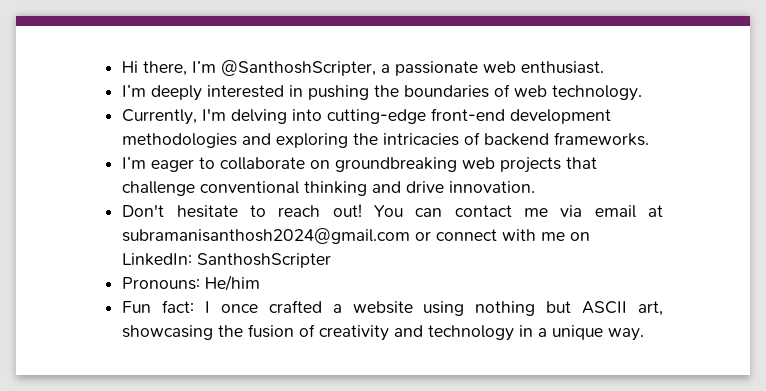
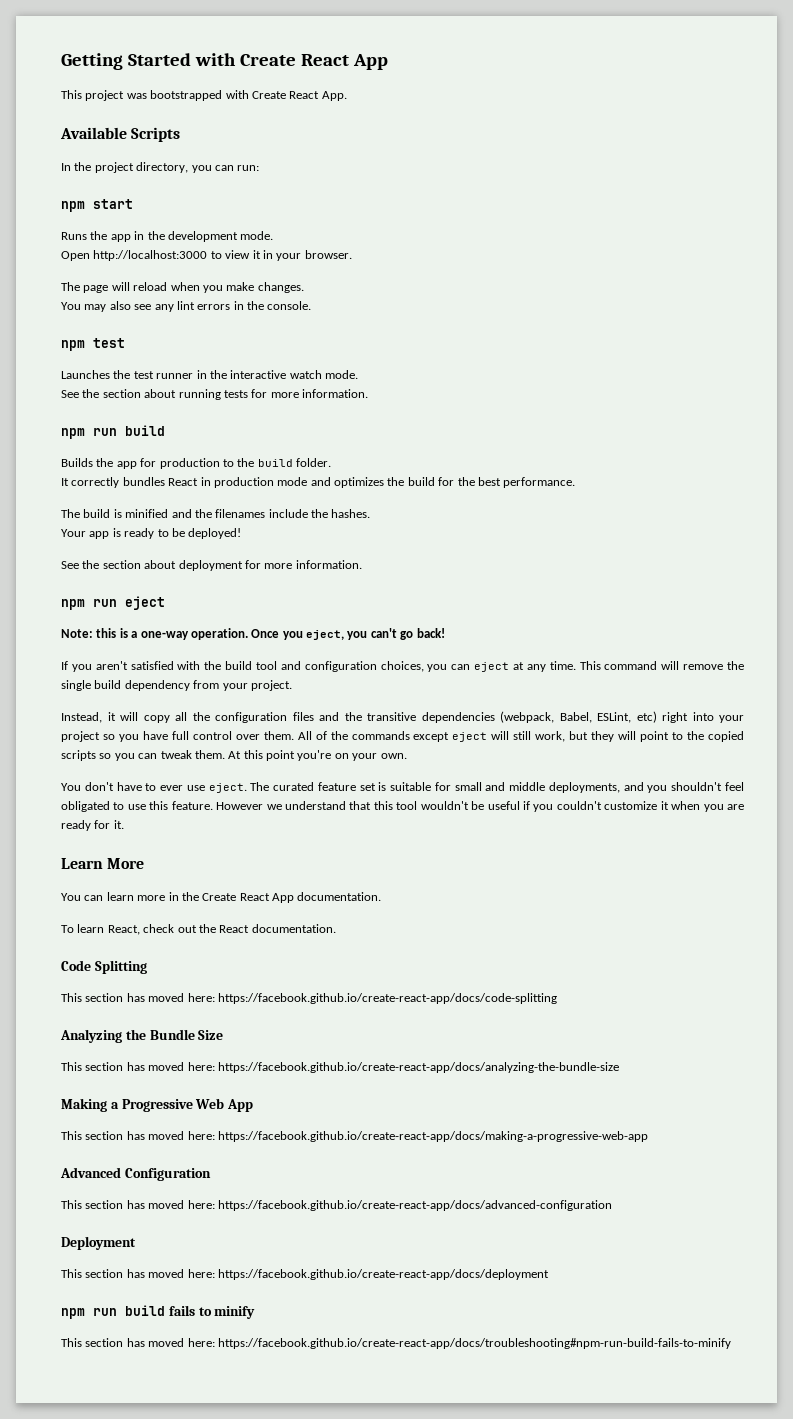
[122,60,605,76] [122,84,643,101] [122,108,612,125] [122,132,650,148] [122,157,598,173] [122,181,536,196] [122,204,663,218] [122,228,591,244] [122,253,332,268] [122,275,261,291] [122,300,663,316] [122,324,645,341] Hi there, I’m @SanthoshScripter, a passionate web enthusiast. // I’m deeply interested in pushing the boundaries of web technology. // Currently, I'm delving into cutting-edge front-end development methodologies and exploring the intricacies of backend frameworks. // I’m eager to collaborate on groundbreaking web projects that challenge conventional thinking and drive innovation. // Don't hesitate to reach out! You can contact me via email at subramanisanthosh2024@gmail.com or connect with me on LinkedIn: SanthoshScripter // Pronouns: He/him // Fun fact: I once crafted a website using nothing but ASCII art, showcasing the fusion of creativity and technology in a unique way. -> [61,53,388,70] [61,90,347,101] [60,127,181,142] [61,162,260,173] [61,199,133,212] [61,231,274,242] [61,250,352,261] [61,282,304,293] [61,301,312,312] [61,338,125,351] [61,370,358,379] [61,389,368,400] [61,425,165,439] [61,458,331,469] [61,477,576,488] [61,509,371,518] [61,528,242,539] [61,560,362,571] [61,596,165,610] [61,628,445,640] [61,661,744,672] [61,680,292,691] [61,711,744,723] [61,731,744,742] [61,750,407,761] [61,782,745,793] [61,801,745,812] [61,820,124,831] [61,858,145,869] [61,892,382,903] [61,924,336,935] [61,960,147,974] [61,993,557,1004] [60,1029,224,1043] [61,1062,619,1073] [61,1098,254,1112] [61,1131,648,1142] [60,1167,211,1181] [61,1200,612,1211] [61,1236,136,1250] [61,1269,549,1280] [61,1305,256,1319] [61,1338,731,1349] Getting Started with Create React App // This project was bootstrapped with Create React App. // Available Scripts // In the project directory, you can run: // npm start // Runs the app in the development mode. // Open http://localhost:3000 to view it in your browser. // The page will reload when you make changes. // You may also see any lint errors in the console. // npm test // Launches the test runner in the interactive watch mode. // See the section about running tests for more information. // npm run build // Builds the app for production to the build folder. // It correctly bundles React in production mode and optimizes the build for the best performance. // The build is minified and the filenames include the hashes. // Your app is ready to be deployed! // See the section about deployment for more information. // npm run eject // Note: this is a one-way operation. Once you eject, you can't go back! // If you aren't satisfied with the build tool and configuration choices, you can eject at any time. This command will remove the single build dependency from your project. // Instead, it will copy all the configuration files and the transitive dependencies (webpack, Babel, ESLint, etc) right into your project so you have full control over them. All of the commands except eject will still work, but they will point to the copied scripts so you can tweak them. At this point you're on your own. // You don't have to ever use eject. The curated feature set is suitable for small and middle deployments, and you shouldn't feel obligated to use this feature. However we understand that this tool wouldn't be useful if you couldn't customize it when you are ready for it. // Learn More // You can learn more in the Create React App documentation. // To learn React, check out the React documentation. // Code Splitting // This section has moved here: https://facebook.github.io/create-react-app/docs/code-splitting // Analyzing the Bundle Size // This section has moved here: https://facebook.github.io/create-react-app/docs/analyzing-the-bundle-size // Making a Progressive Web App // This section has moved here: https://facebook.github.io/create-react-app/docs/making-a-progressive-web-app // Advanced Configuration // This section has moved here: https://facebook.github.io/create-react-app/docs/advanced-configuration // Deployment // This section has moved here: https://facebook.github.io/create-react-app/docs/deployment // npm run build fails to minify // This section has moved here: https://facebook.github.io/create-react-app/docs/troubleshooting#npm-run-build-fails-to-minify

